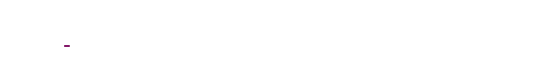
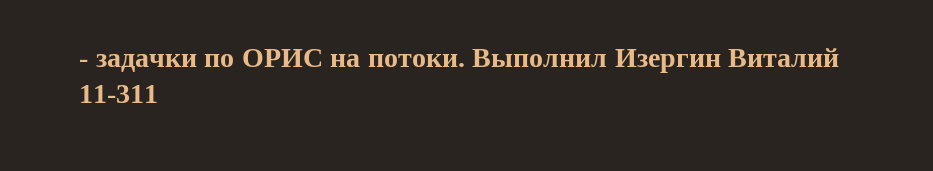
(71, 48) none -> [95,48,840,73] [79,85,158,103] задачки по ОРИС на потоки. Выполнил Изергин Виталий 11-311

